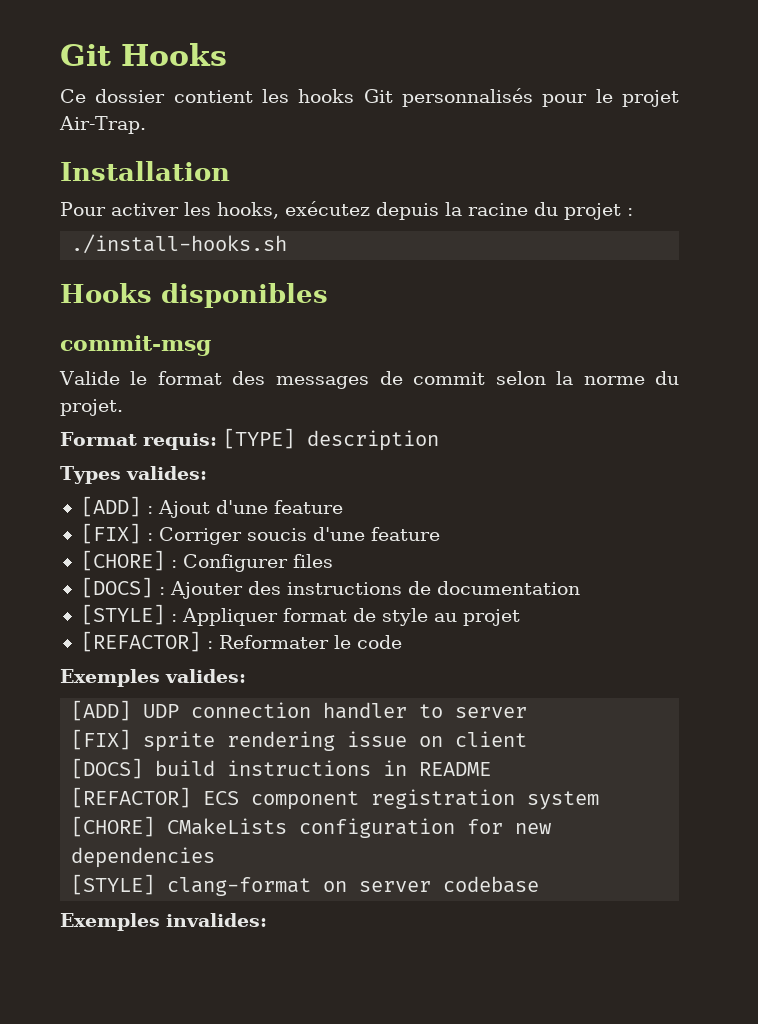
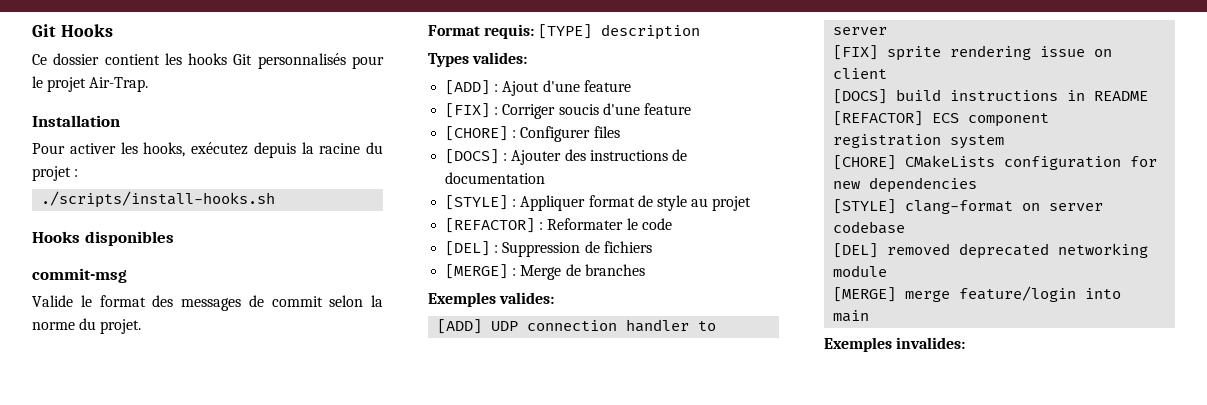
[71,234,288,254] ./install-hooks.sh -> [41,191,276,208] ./scripts/install-hooks.sh
(402, 642) none -> [445,241,652,257] [445,264,645,280] // [DEL] : Suppression de fichiers // [MERGE] : Merge de branches
(540, 884) none -> [833,243,1149,259] [833,265,888,277] [833,286,1122,302] [833,310,870,322] // [DEL] removed deprecated networking module // [MERGE] merge feature/login into main

